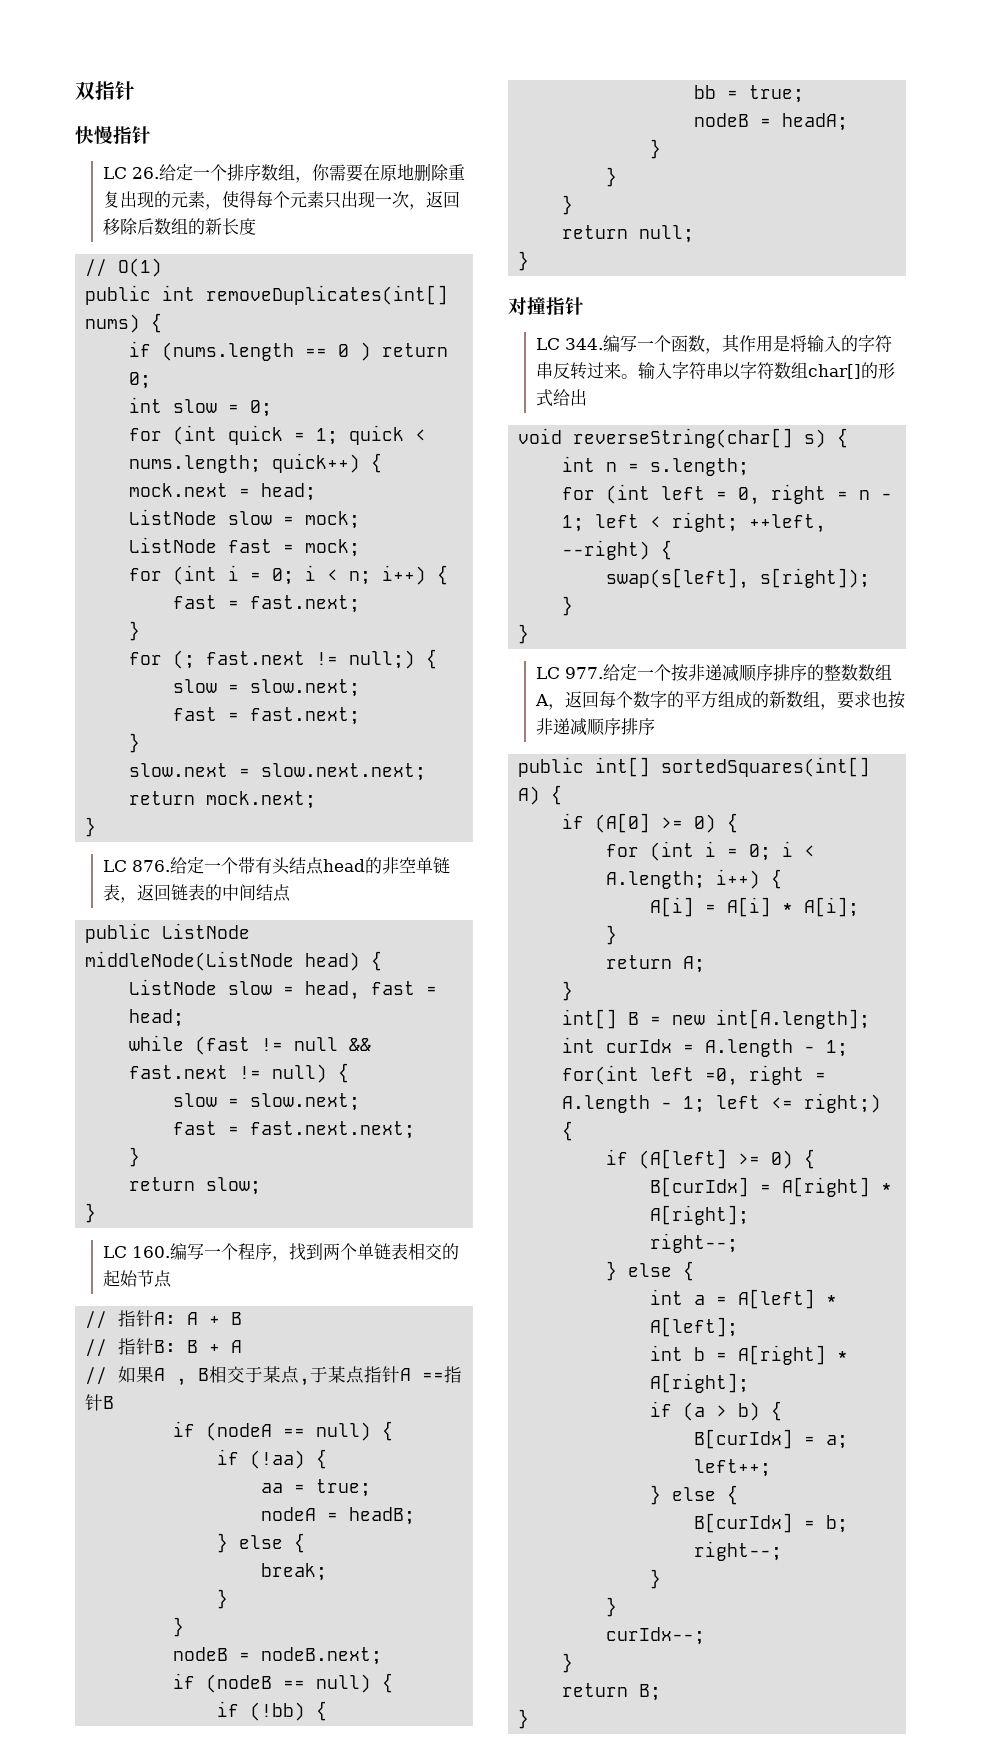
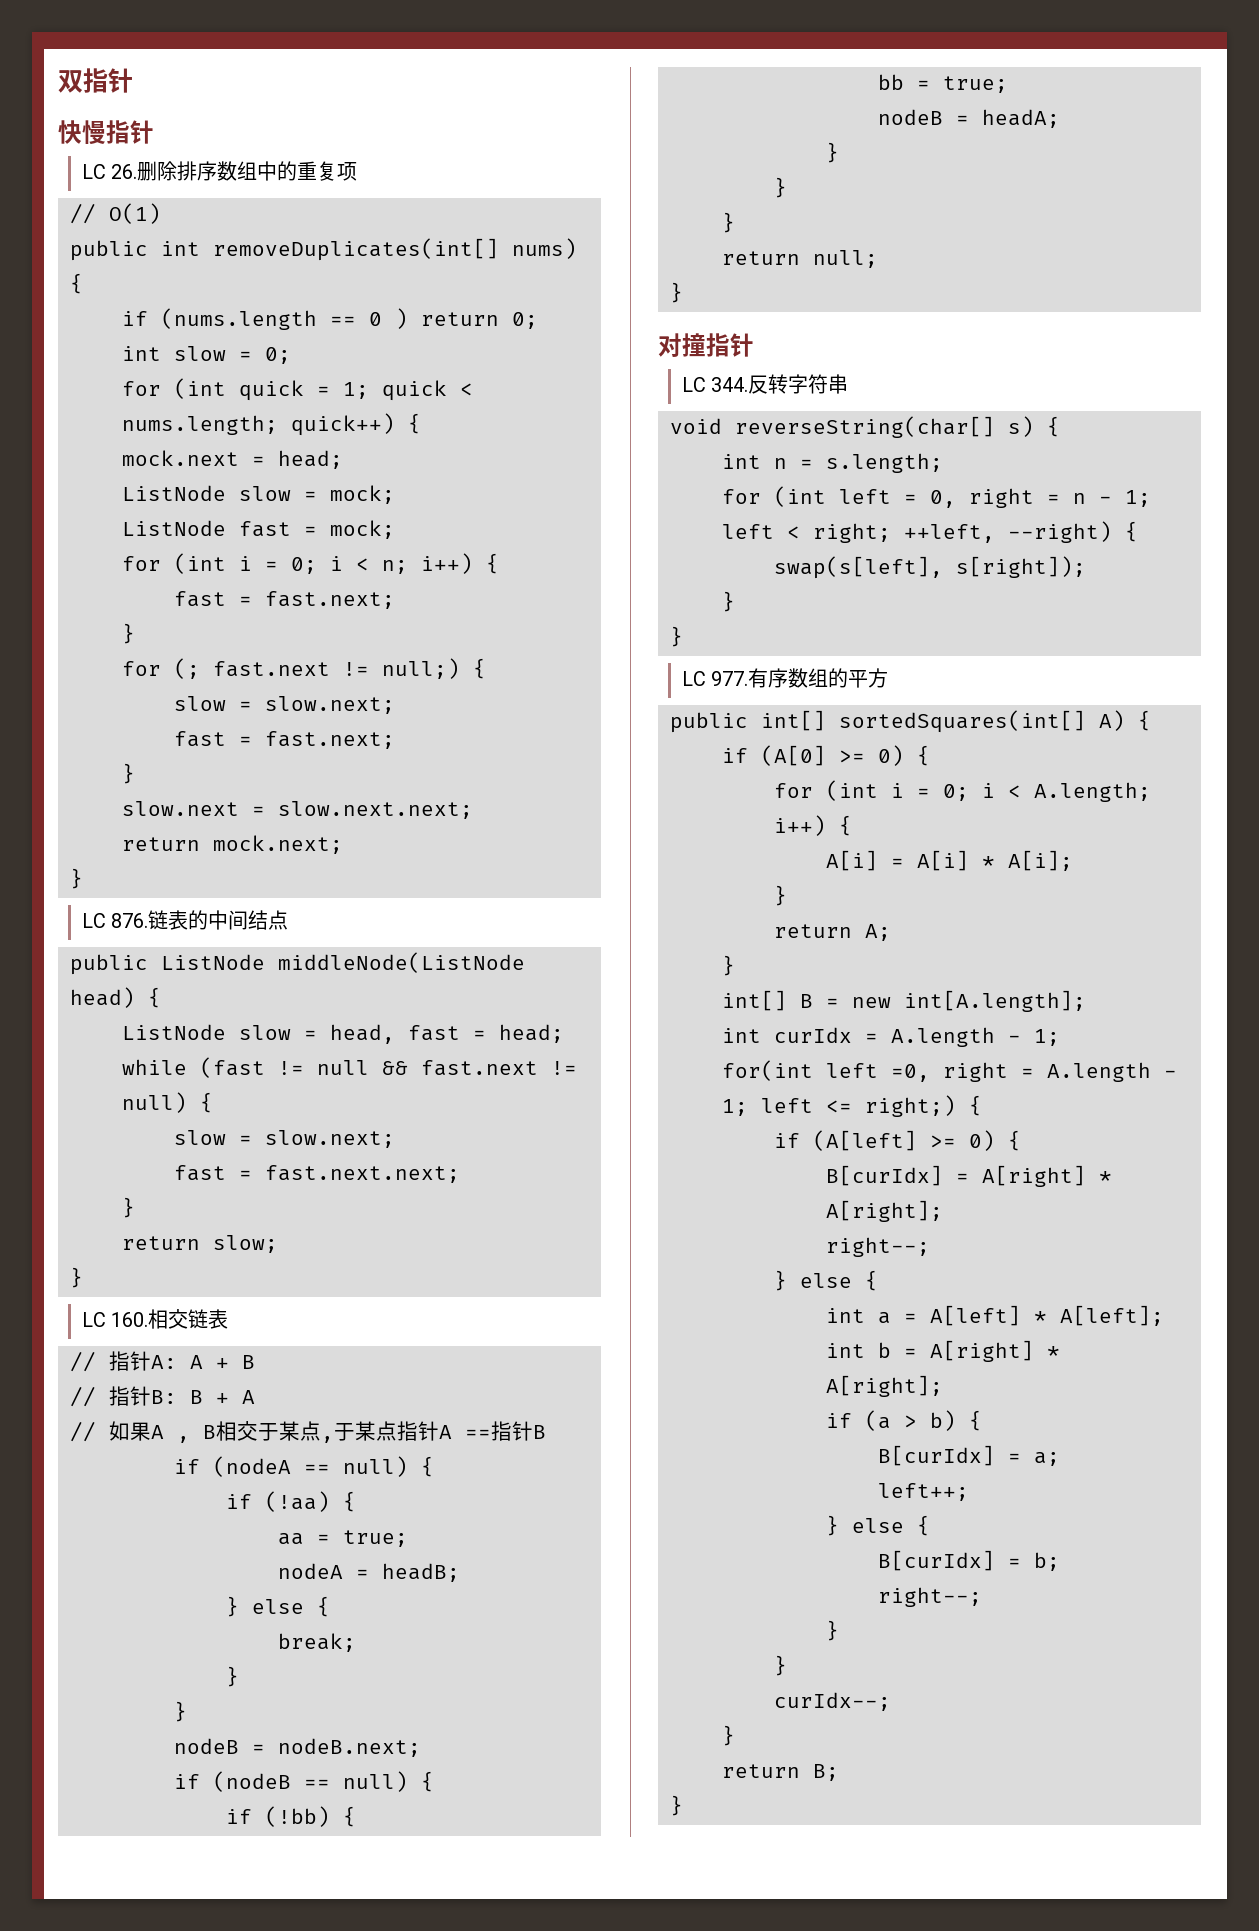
[158,163,465,183] [102,191,460,210] [102,218,256,235] 给定一个排序数组，你需要在原地删除重复出现的元素，使得每个元素只出现一次，返回移除后数组的新长度 -> [137,161,358,181] 删除排序数组中的重复项
[169,857,450,875] [102,884,171,903] 给定一个带有头结点head的非空单链表，返回 -> (149, 920) none
[169,1243,459,1262] [102,1270,172,1288] 编写一个程序，找到两个单链表相交的起始节点 -> [148,1309,229,1329] 相交链表
[602,334,892,354] [535,362,895,380] [535,389,587,407] 编写一个函数，其作用是将输入的字符串反转过来。输入字符串以字符数组char[]的形式给出 -> [748,374,849,394] 反转字符串
[602,664,892,682] [534,691,905,710] [535,718,655,736] 给定一个按非递减顺序排序的整数数组A，返回每个数字的平方组成的新数组，要求也按非递减顺序排序 -> [748,668,889,688] 有序数组的平方

